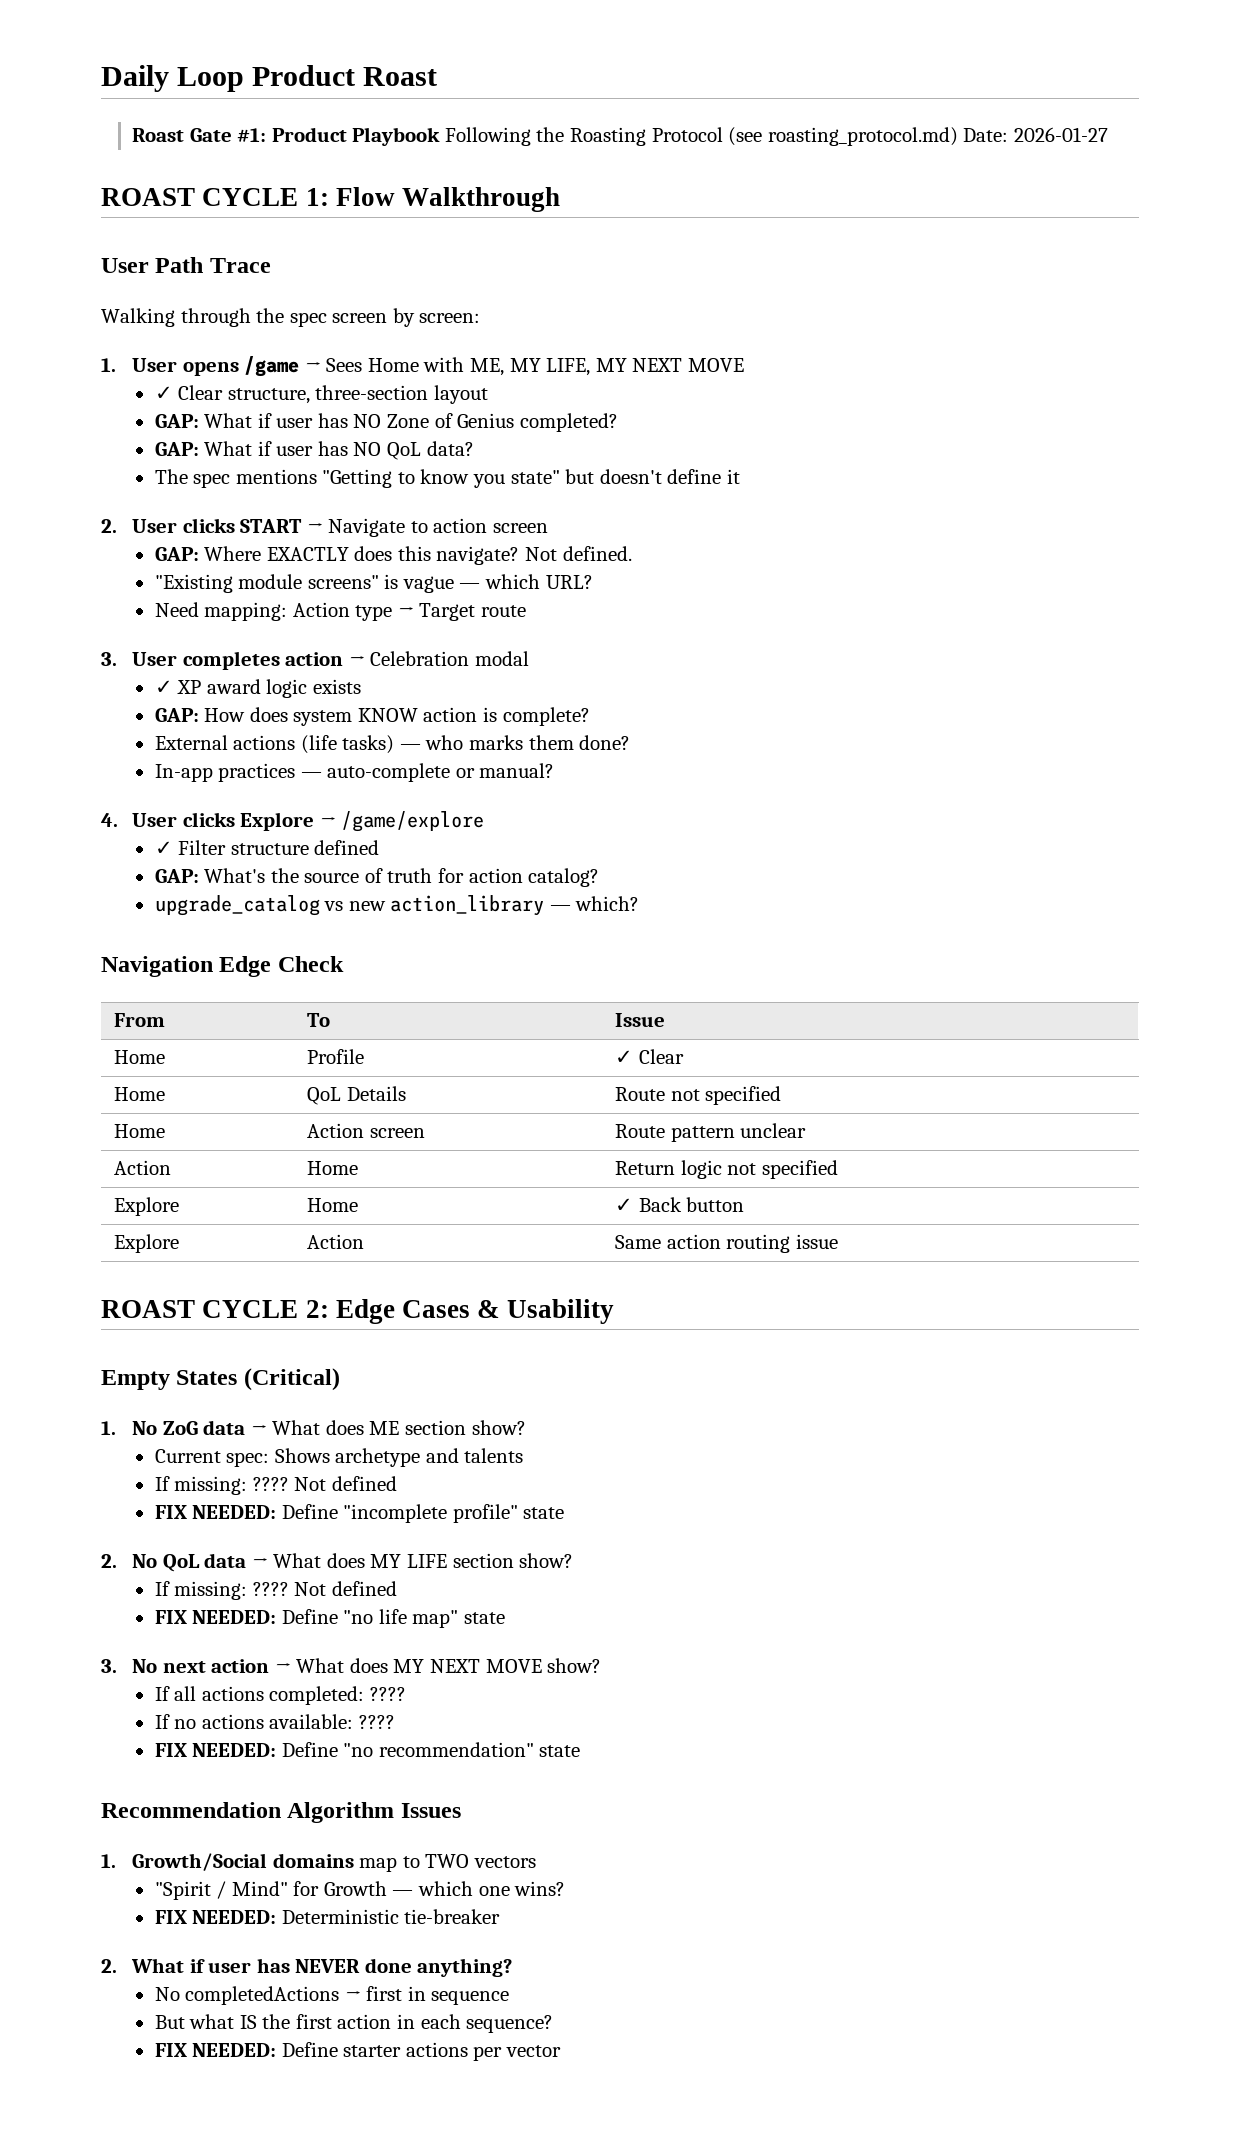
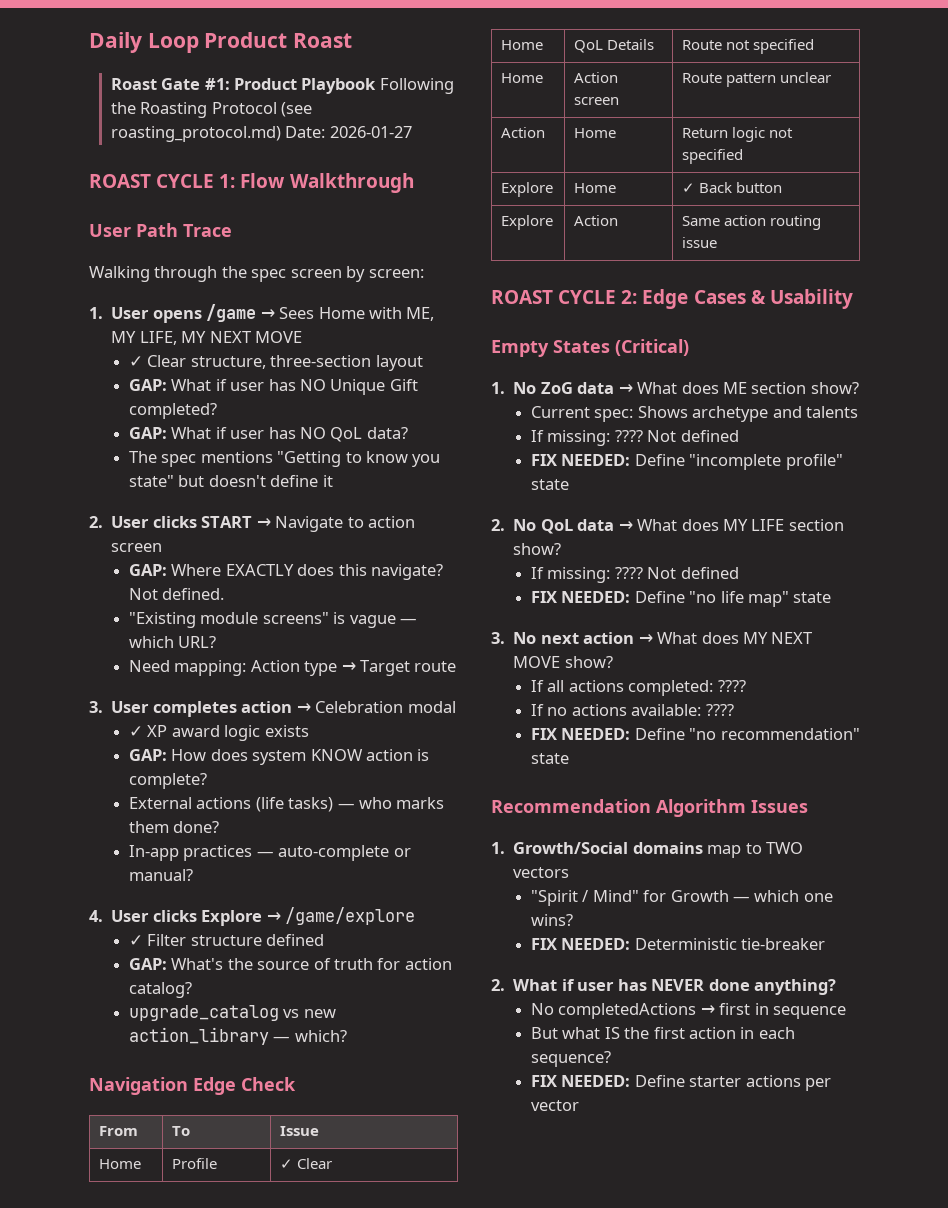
[386,413,515,428] Zone of Genius -> [330,379,418,395] Unique Gift

